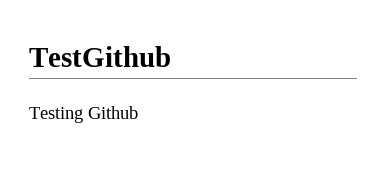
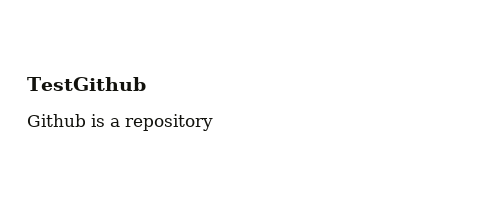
[29,106,138,123] Testing Github -> [27,114,213,131] Github is a repository

